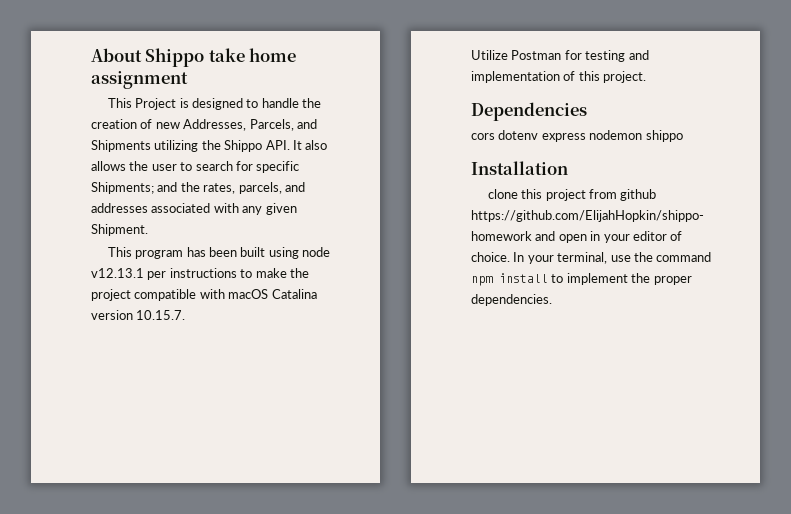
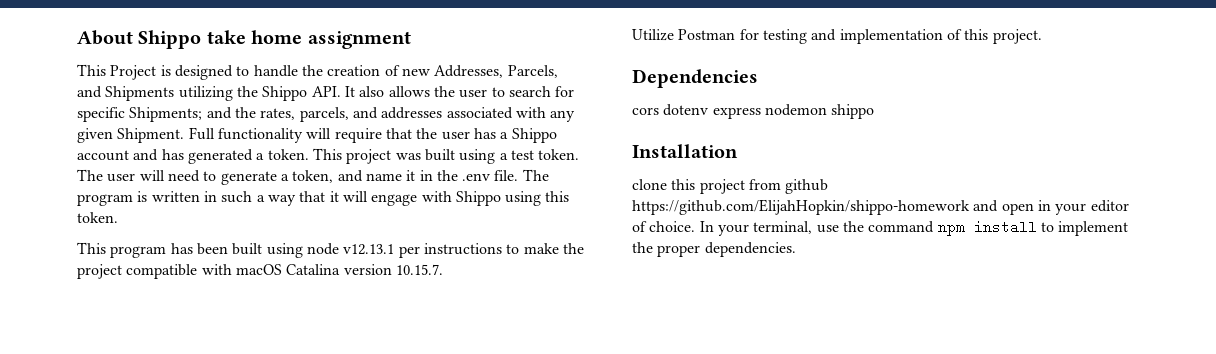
(148, 230) none -> [188,127,557,143] [77,148,580,164] [77,169,549,185] [77,191,570,206] [77,212,118,223] Full functionality will require that the user has a Shippo account and has generated a token. This project was built using a test token. The user will need to generate a token, and name it in the .env file. The program is written in such a way that it will engage with Shippo using this token.

